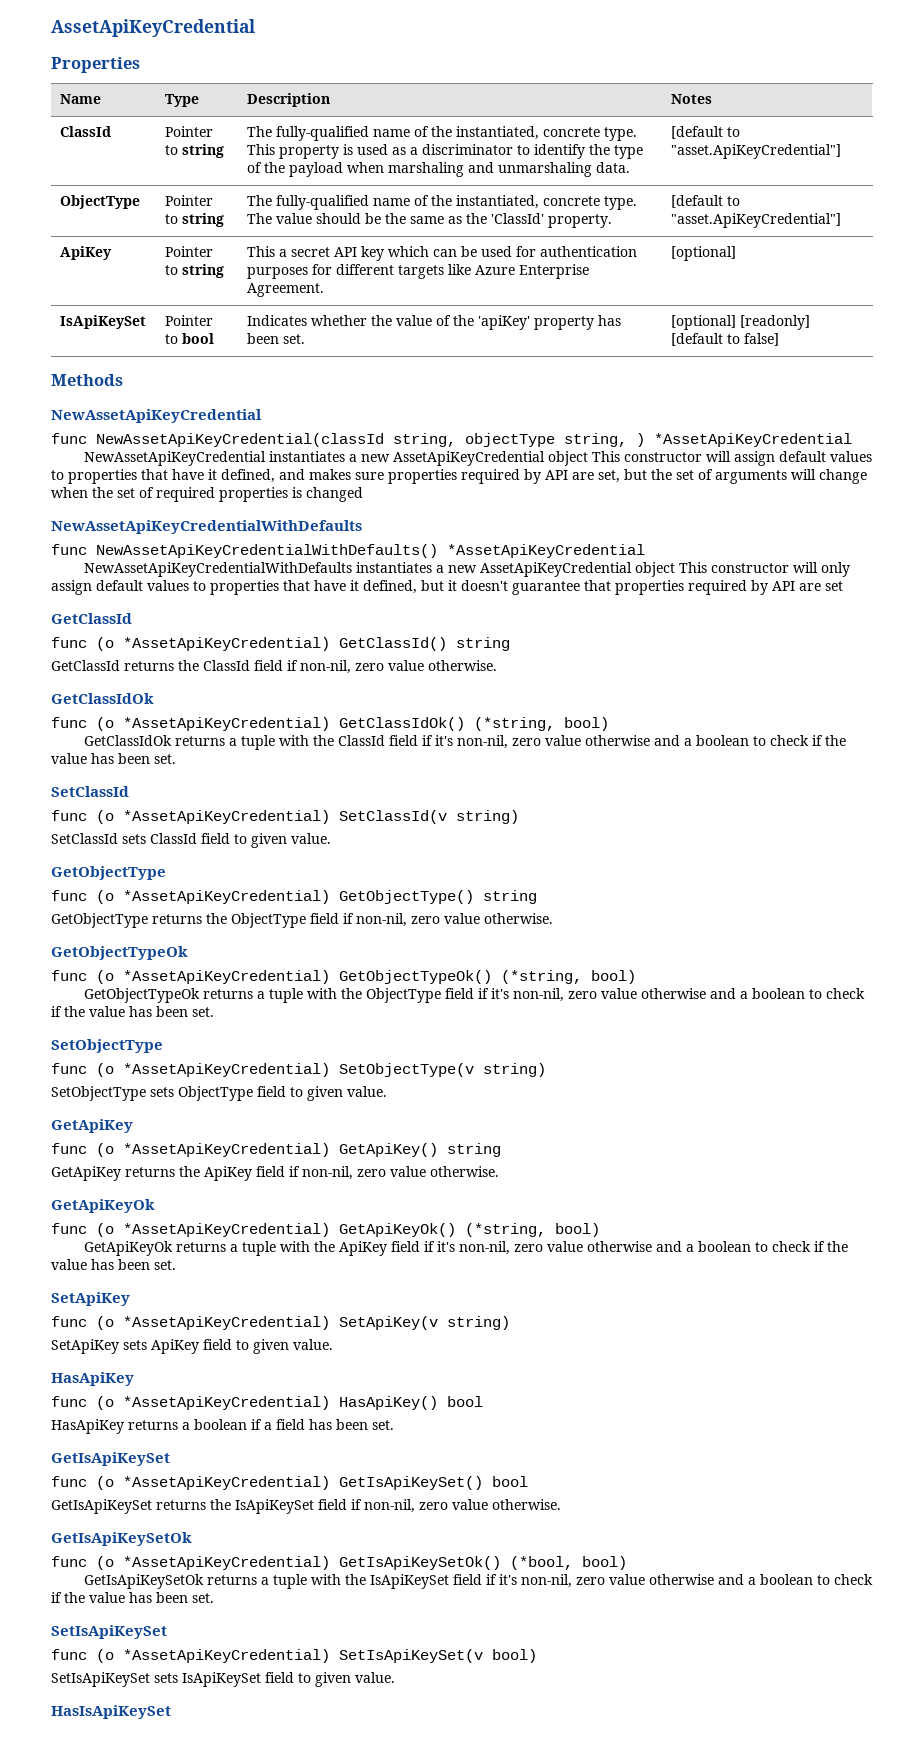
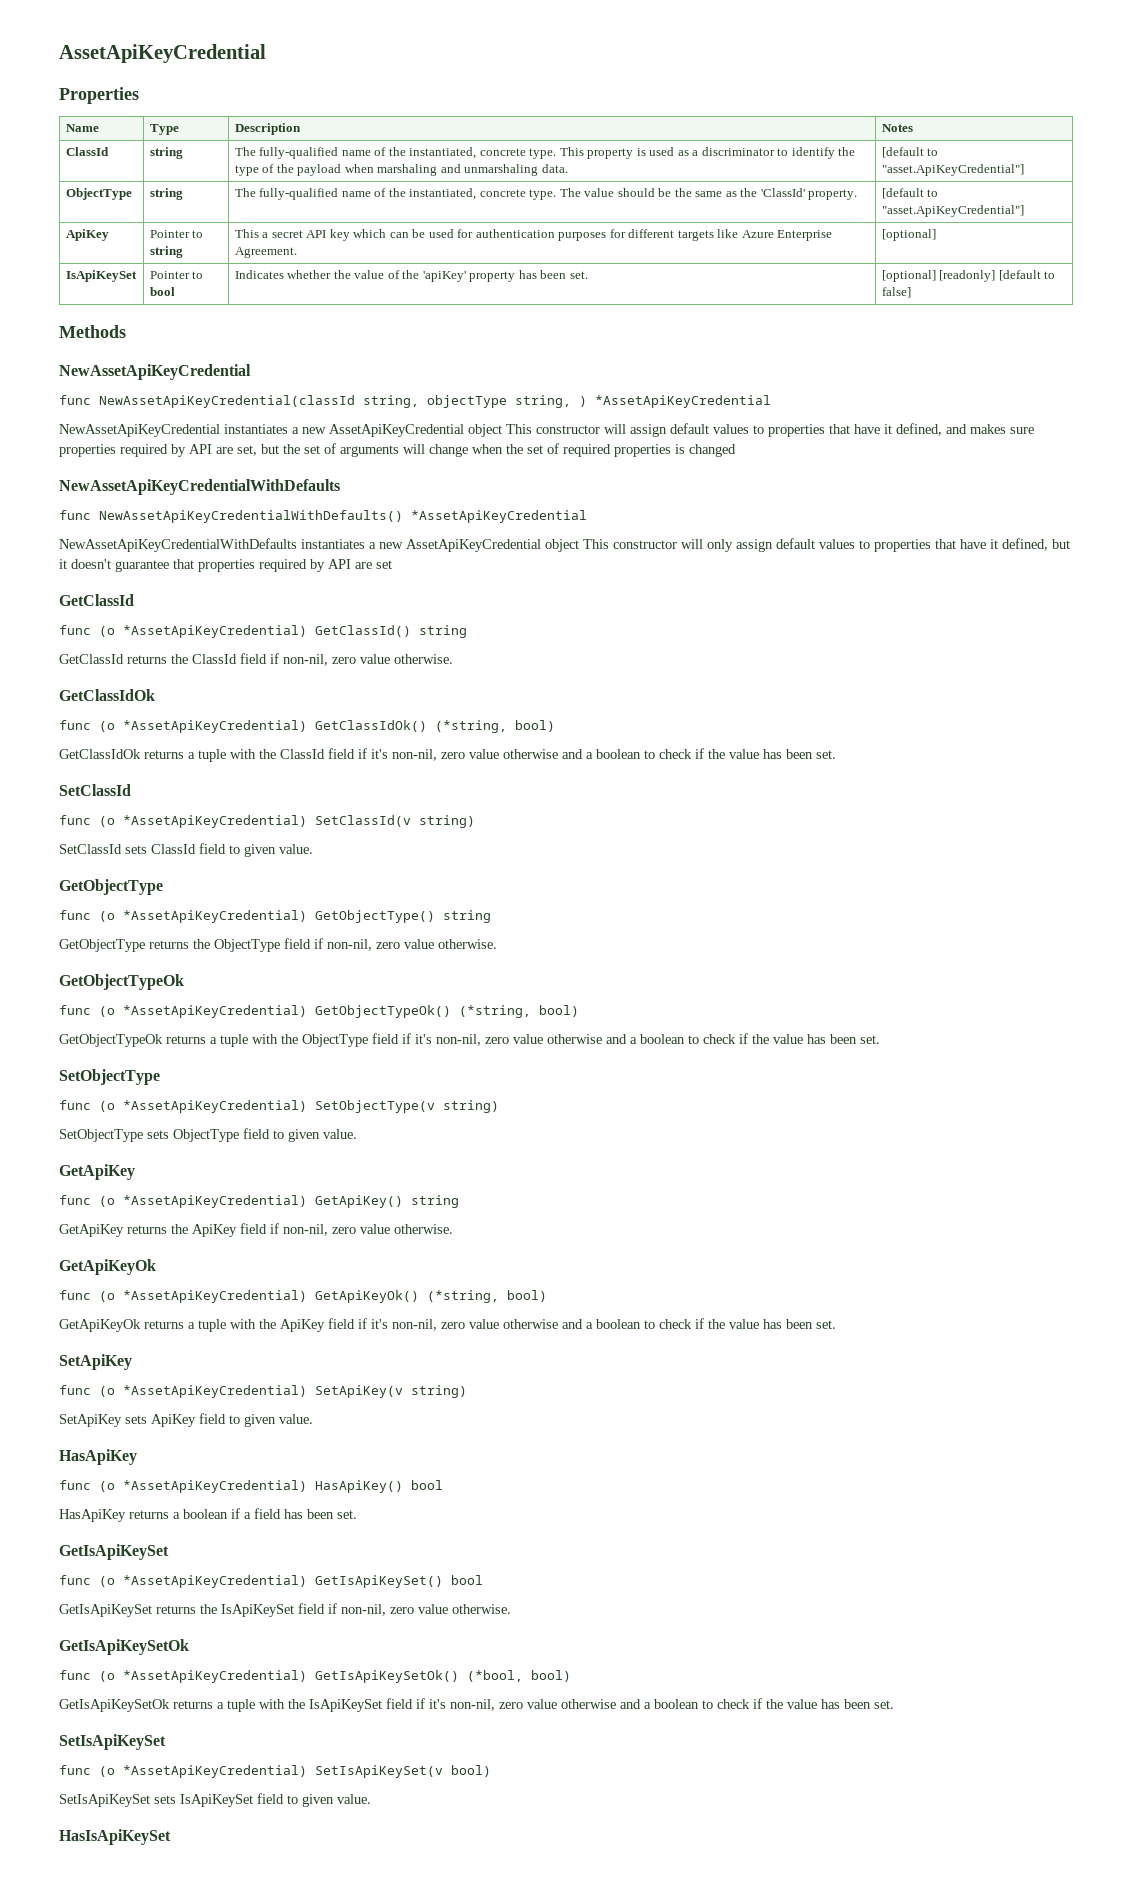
[165,126,214,137] [165,145,179,155] Pointer to -> (109, 151) none
[165,195,214,206] [165,214,179,224] Pointer to -> (132, 194) none

